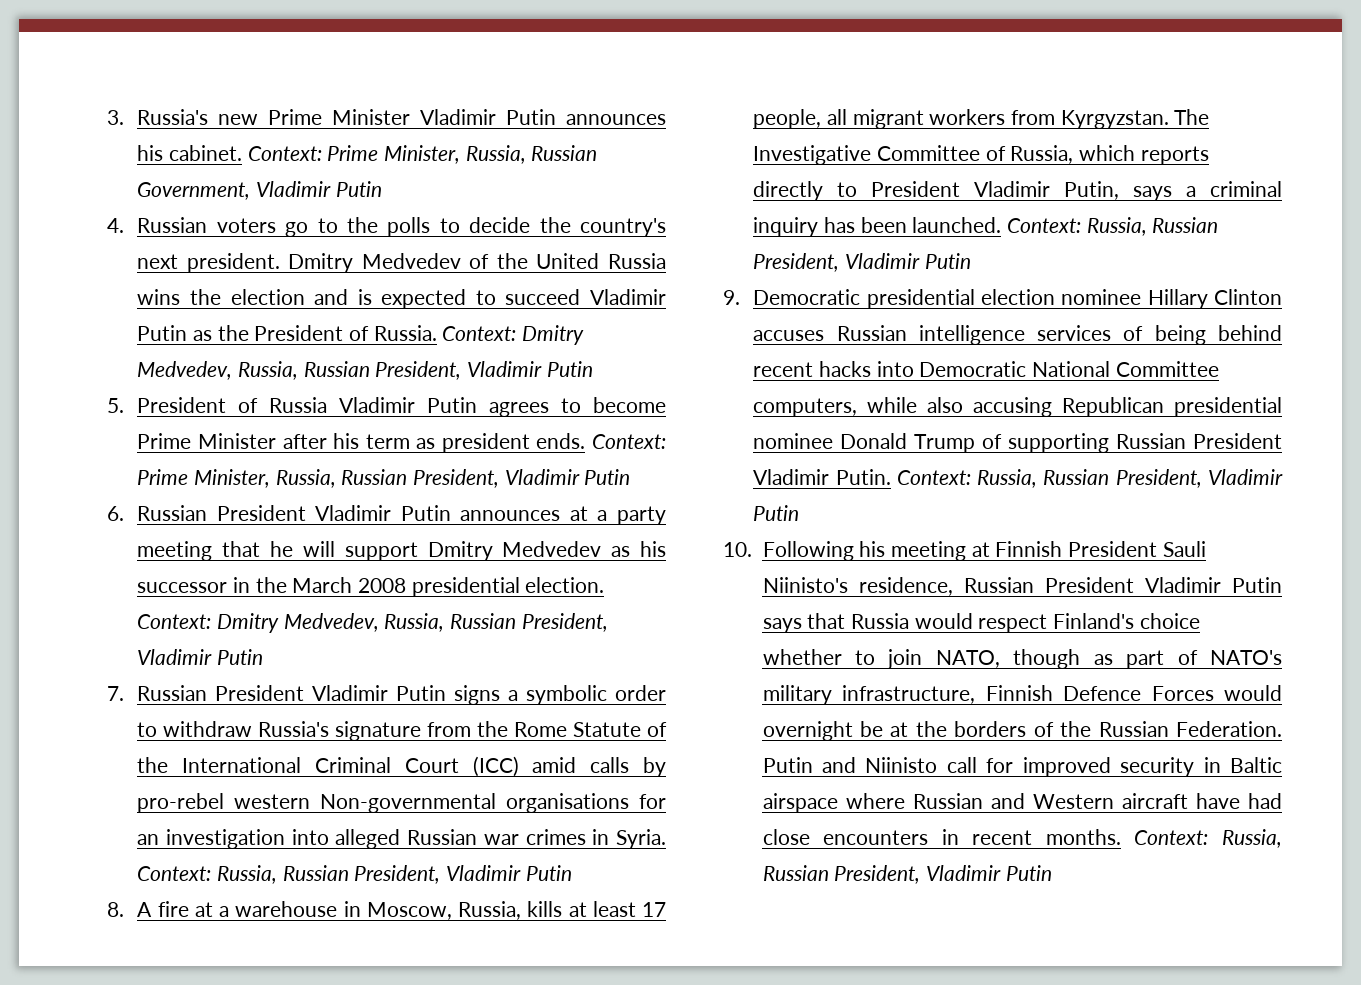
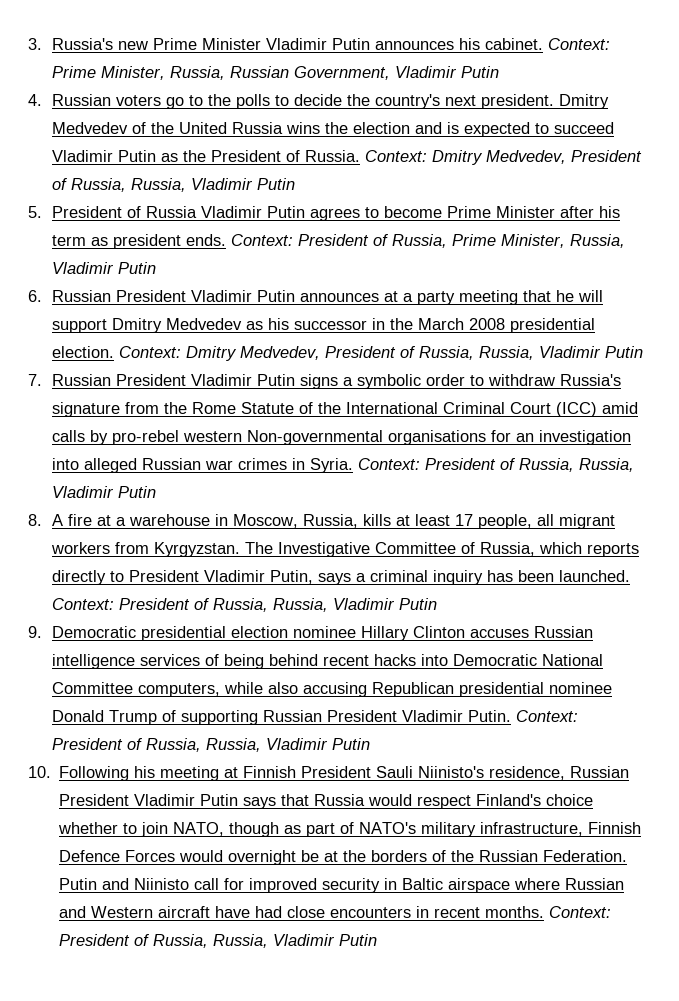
[238,361,462,380] Russia, Russian President, -> [571,150,643,162] [52,178,187,192] President of Russia, Russia,
[137,469,500,488] Prime Minister, Russia, Russian President, -> [298,234,626,248] President of Russia, Prime Minister, Russia,
[384,613,608,632] Russia, Russian President, -> [325,346,535,360] President of Russia, Russia,
[217,865,441,884] Russia, Russian President, -> [425,458,635,472] President of Russia, Russia,
[1086,217,1219,236] [753,253,840,272] Russia, Russian President, -> [119,598,329,612] President of Russia, Russia,
[977,469,1202,488] Russia, Russian President, -> [52,738,262,752] President of Russia, Russia,
[1222,829,1282,848] [762,865,921,884] Russia, Russian President, -> [59,934,269,948] President of Russia, Russia,

